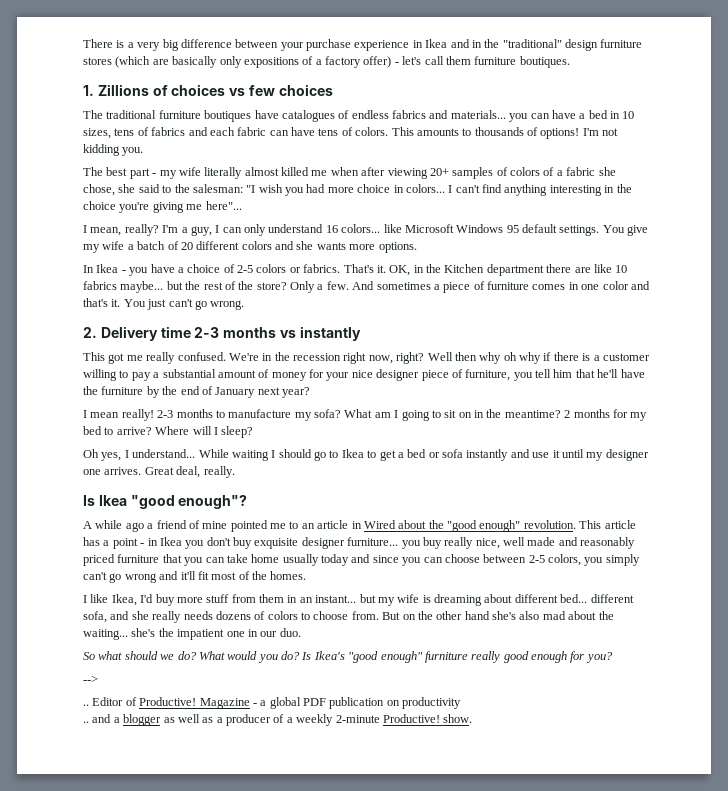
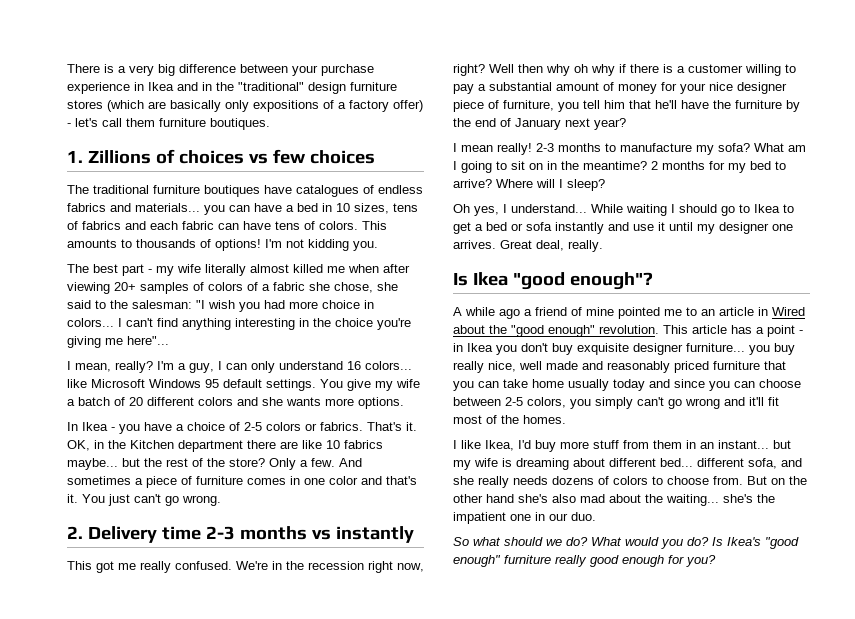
[83,675,98,683] [83,697,462,709] [83,714,473,726] // --> // .. Editor of Productive! Magazine - a global PDF publication on productivity // .. and a blogger as well as a producer of a weekly 2-minute Productive! show. -> (716, 561) none

